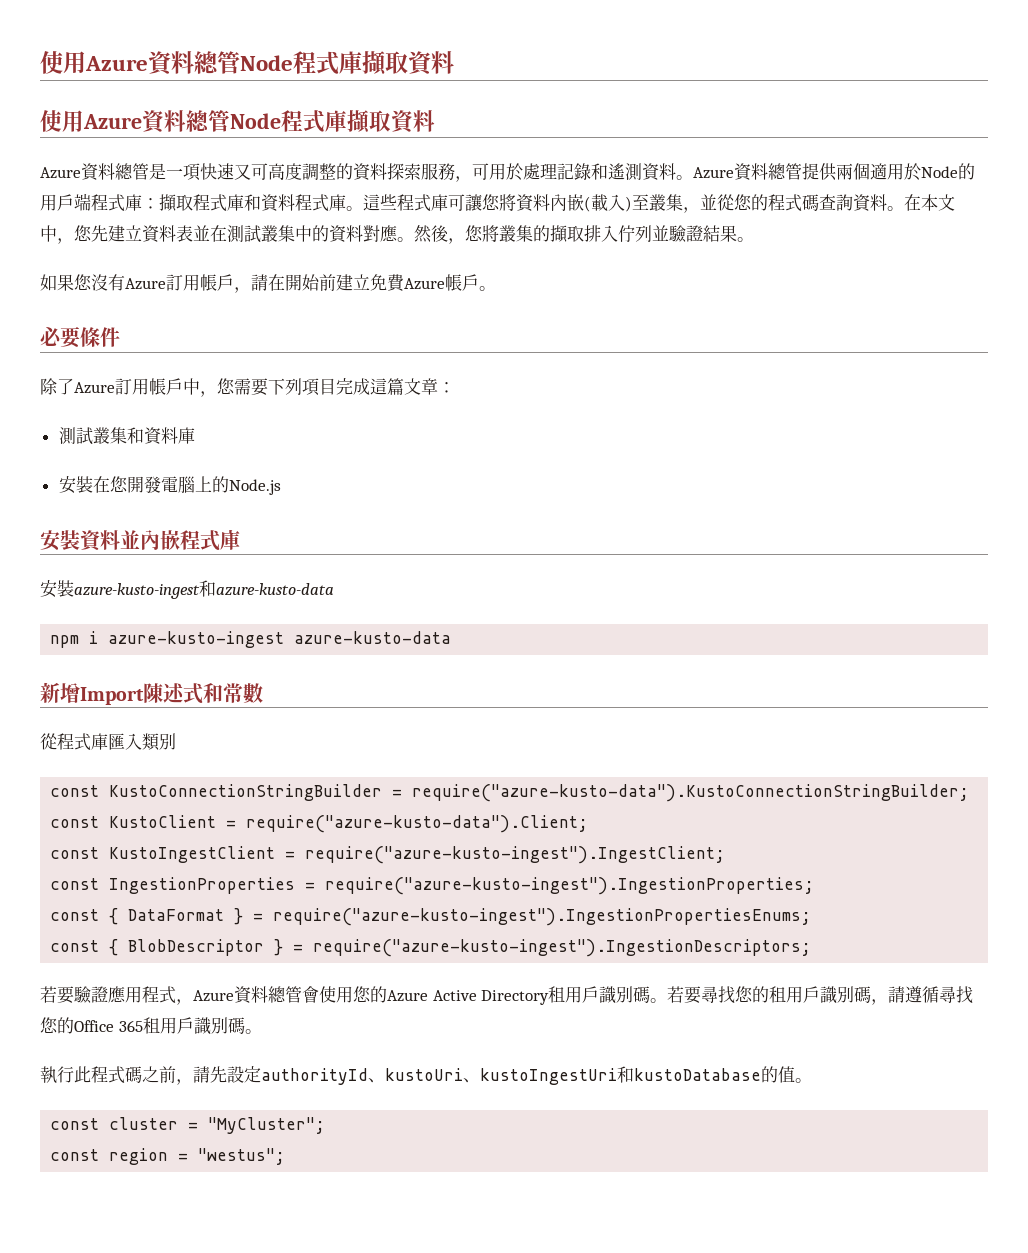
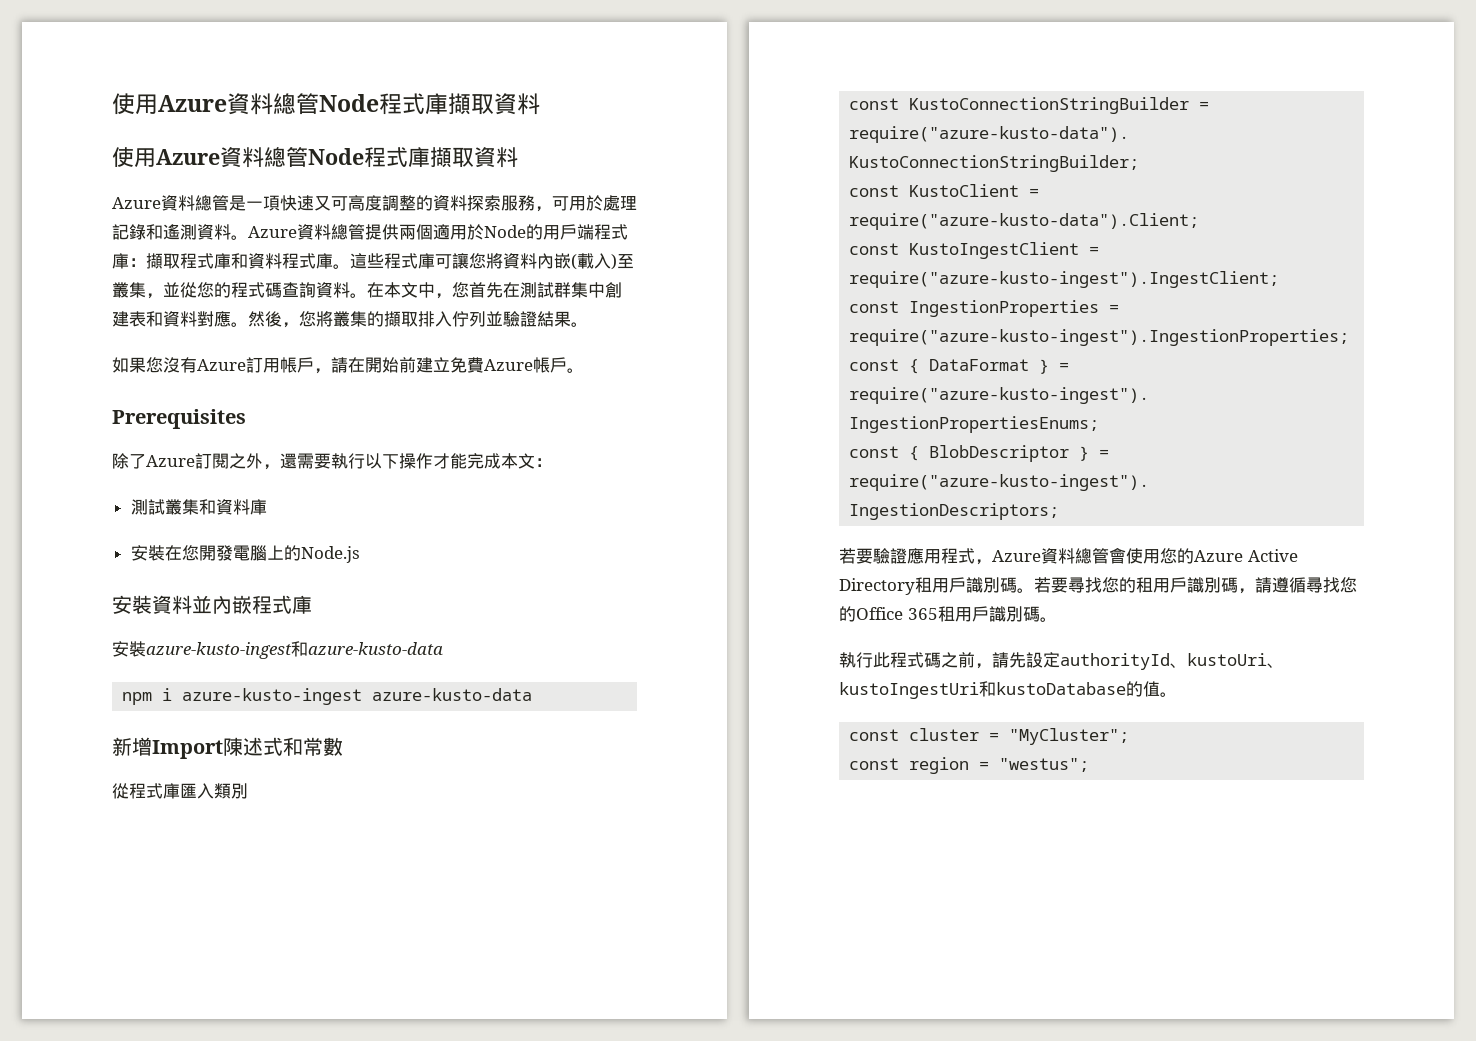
[91,225,329,243] 先建立資料表並在測試叢集中的 -> [469,282,622,298] [112,311,163,327] 首先在測試群集中創建表和
[40,327,120,348] 必要條件 -> [112,409,246,429] Prerequisites
[132,378,438,397] 用帳戶中，您需要下列項目完成這篇文章 -> [212,453,535,470] 閱之外，還需要執行以下操作才能完成本文

